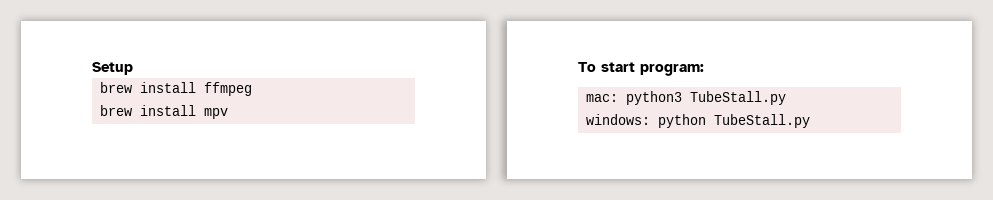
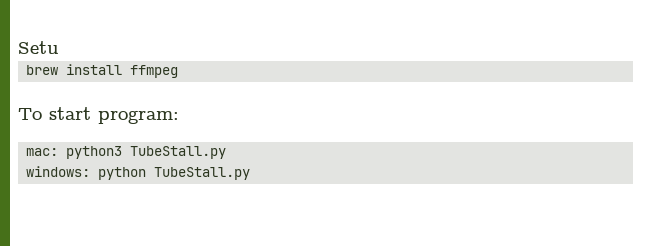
[92,62,133,75] Setup -> [18,41,59,54] Setu
[99,105,228,119] // brew install mpv -> (179, 71) none

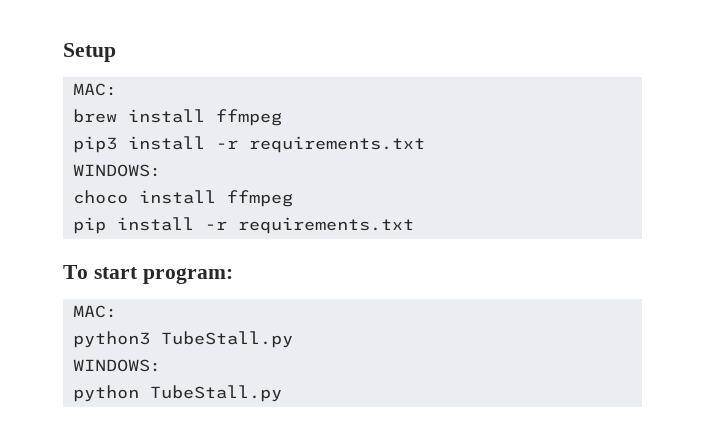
[18,41,59,54] Setu -> [63,43,116,62] [73,83,118,96] Setup // MAC:
(179, 71) none -> [73,136,426,153] [73,164,162,177] [73,190,294,207] [73,217,415,234] // pip3 install -r requirements.txt // WINDOWS: // choco install ffmpeg // pip install -r requirements.txt
[26,148,59,156] mac: -> [73,305,118,318] MAC: //
[26,166,91,177] windows: -> [73,359,162,372] WINDOWS: //

